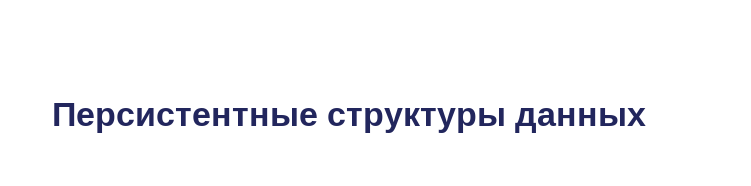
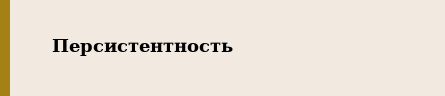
[52,103,647,133] Персистентные структуры данных -> [52,39,233,56] Персистентность

